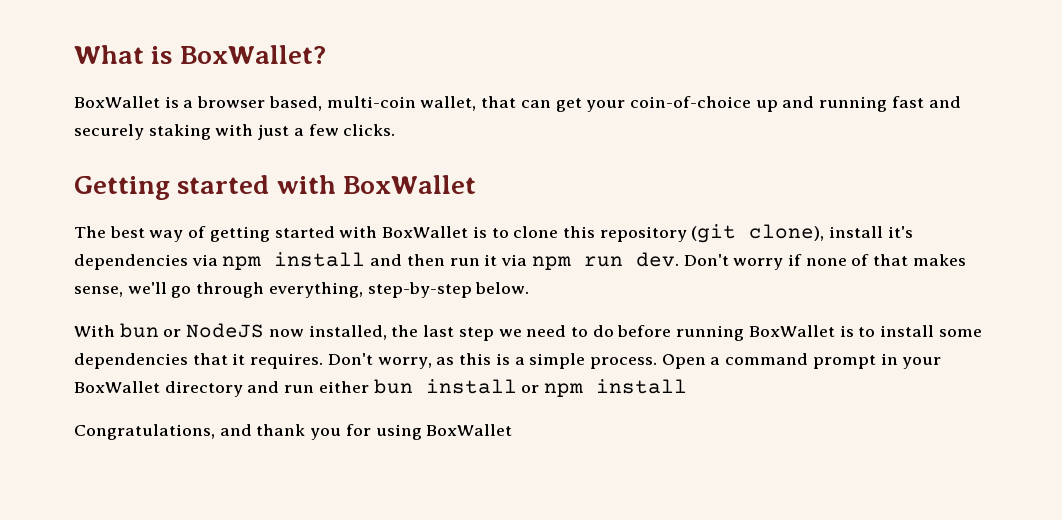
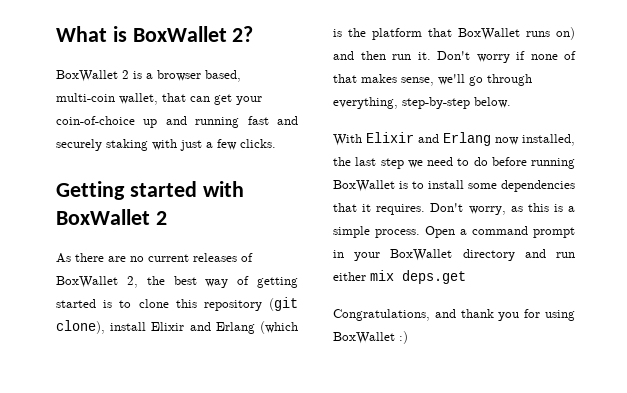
[179,45,326,64] [74,96,160,108] BoxWallet? // BoxWallet -> [132,26,254,42] [56,70,129,82] BoxWallet 2? // BoxWallet 2
[74,226,106,238] // The -> [155,211,167,225] [56,253,253,263] [56,276,165,288] 2 // As there are no current releases of BoxWallet 2, the
[339,226,469,238] with BoxWallet -> (96, 303) none
[887,226,913,238] [74,252,679,270] it's dependencies via npm install and then run it via npm run dev. -> [151,321,298,334] [333,27,575,40] [333,51,431,60] Elixir and Erlang (which is the platform that BoxWallet runs on) and then run it.
[119,323,265,338] bun or NodeJS -> [366,132,491,146] Elixir and Erlang
[373,379,688,397] bun install or npm install -> [370,270,466,284] mix deps.get
(513, 430) none -> [399,331,408,344] :)

